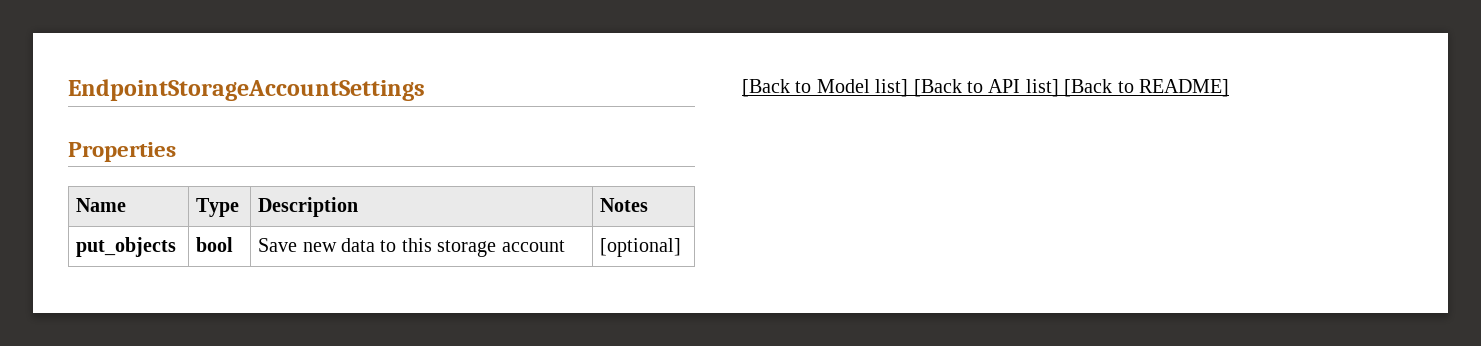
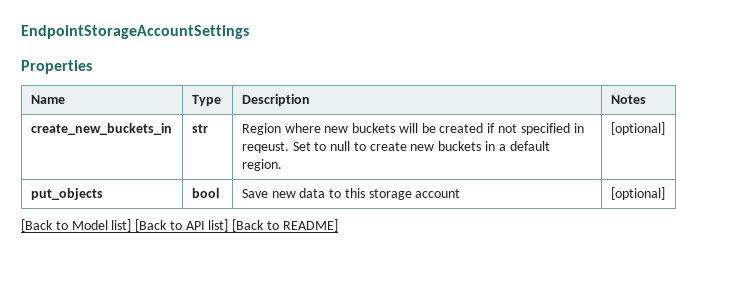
(649, 205) none -> [30,123,172,135] [191,124,208,133] [241,123,584,135] [241,141,550,153] [241,159,282,171] [610,122,665,135] // create_new_buckets_in | str | Region where new buckets will be created if not specified in reqeust. Set to null to create new buckets in a default region. | [optional]

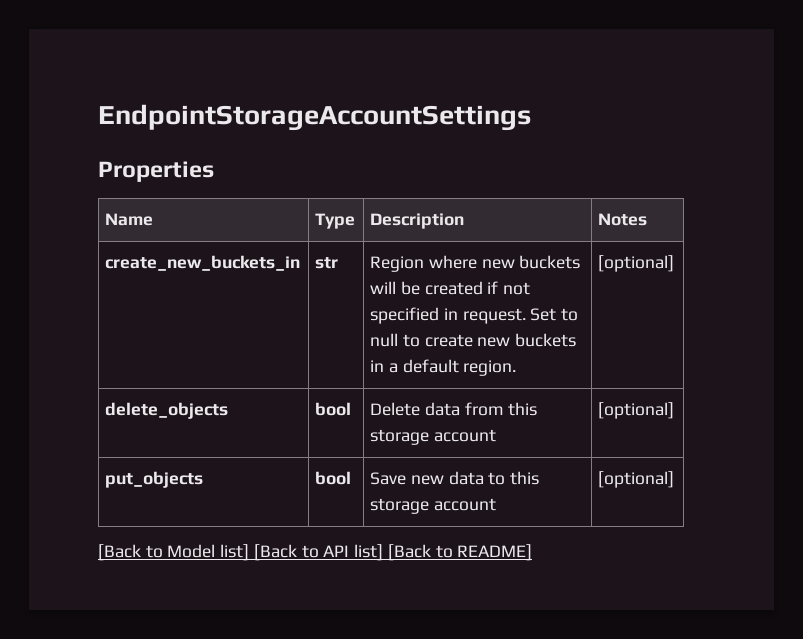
[241,142,289,153] reqeust. -> [462,308,526,324] request.
(665, 128) none -> [105,402,229,419] [315,402,352,416] [370,402,538,416] [370,429,496,445] [598,402,675,419] // delete_objects | bool | Delete data from this storage account | [optional]

